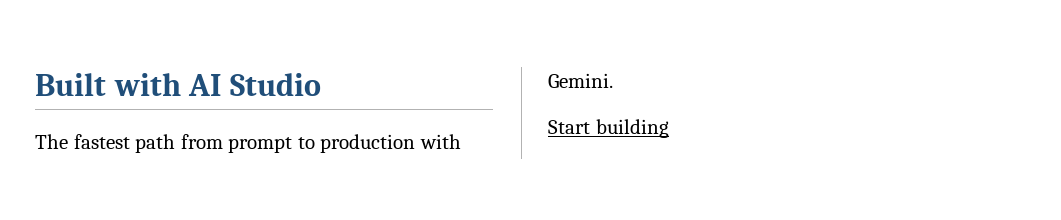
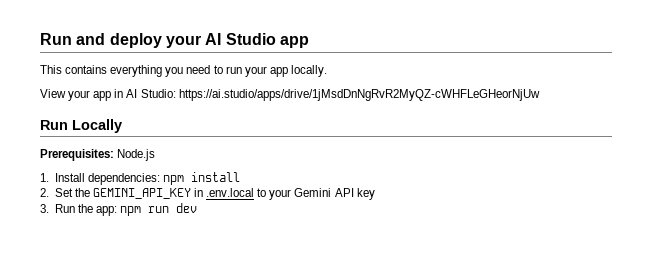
[35,73,321,96] [35,134,461,153] [548,73,613,88] [548,119,669,138] Built with AI Studio // The fastest path from prompt to production with Gemini. // Start building -> [40,33,309,48] [40,65,327,77] [40,89,540,101] [40,119,122,133] [40,149,156,161] [40,172,240,185] [40,188,375,200] [40,203,198,216] Run and deploy your AI Studio app // This contains everything you need to run your app locally. // View your app in AI Studio: https://ai.studio/apps/drive/1jMsdDnNgRvR2MyQZ-cWHFLeGHeorNjUw // Run Locally // Prerequisites: Node.js // 1. Install dependencies: npm install // 2. Set the GEMINI_API_KEY in .env.local to your Gemini API key // 3. Run the app: npm run dev

